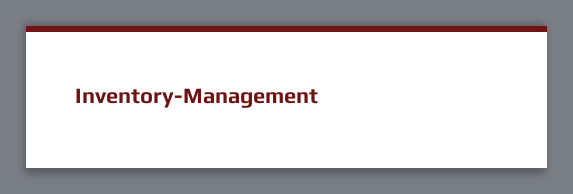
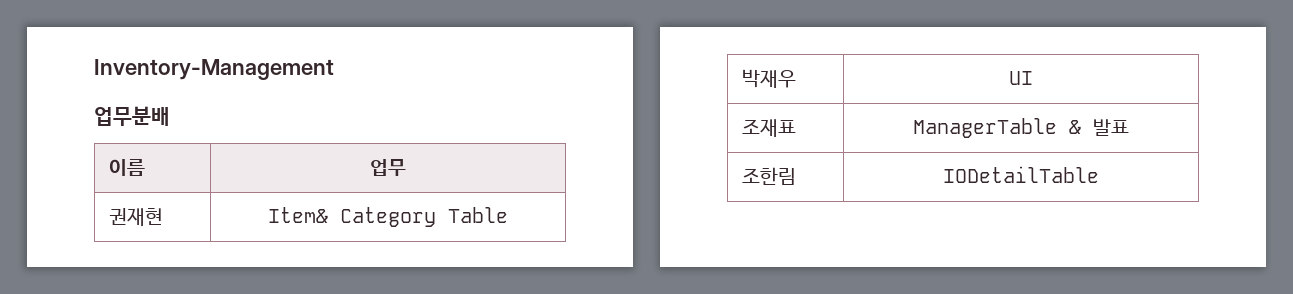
(318, 98) none -> [94,106,170,126] [109,159,146,176] [370,159,406,176] [109,208,164,226] [268,207,508,227] [742,69,797,88] [1009,71,1033,85] [742,119,797,137] [913,118,1129,138] [742,167,797,185] [943,166,1099,183] // 업무분배 // 이름 | 업무 // 권재현 | Item& Category Table // 박재우 | UI // 조재표 | ManagerTable & 발표 // 조한림 | IODetailTable

